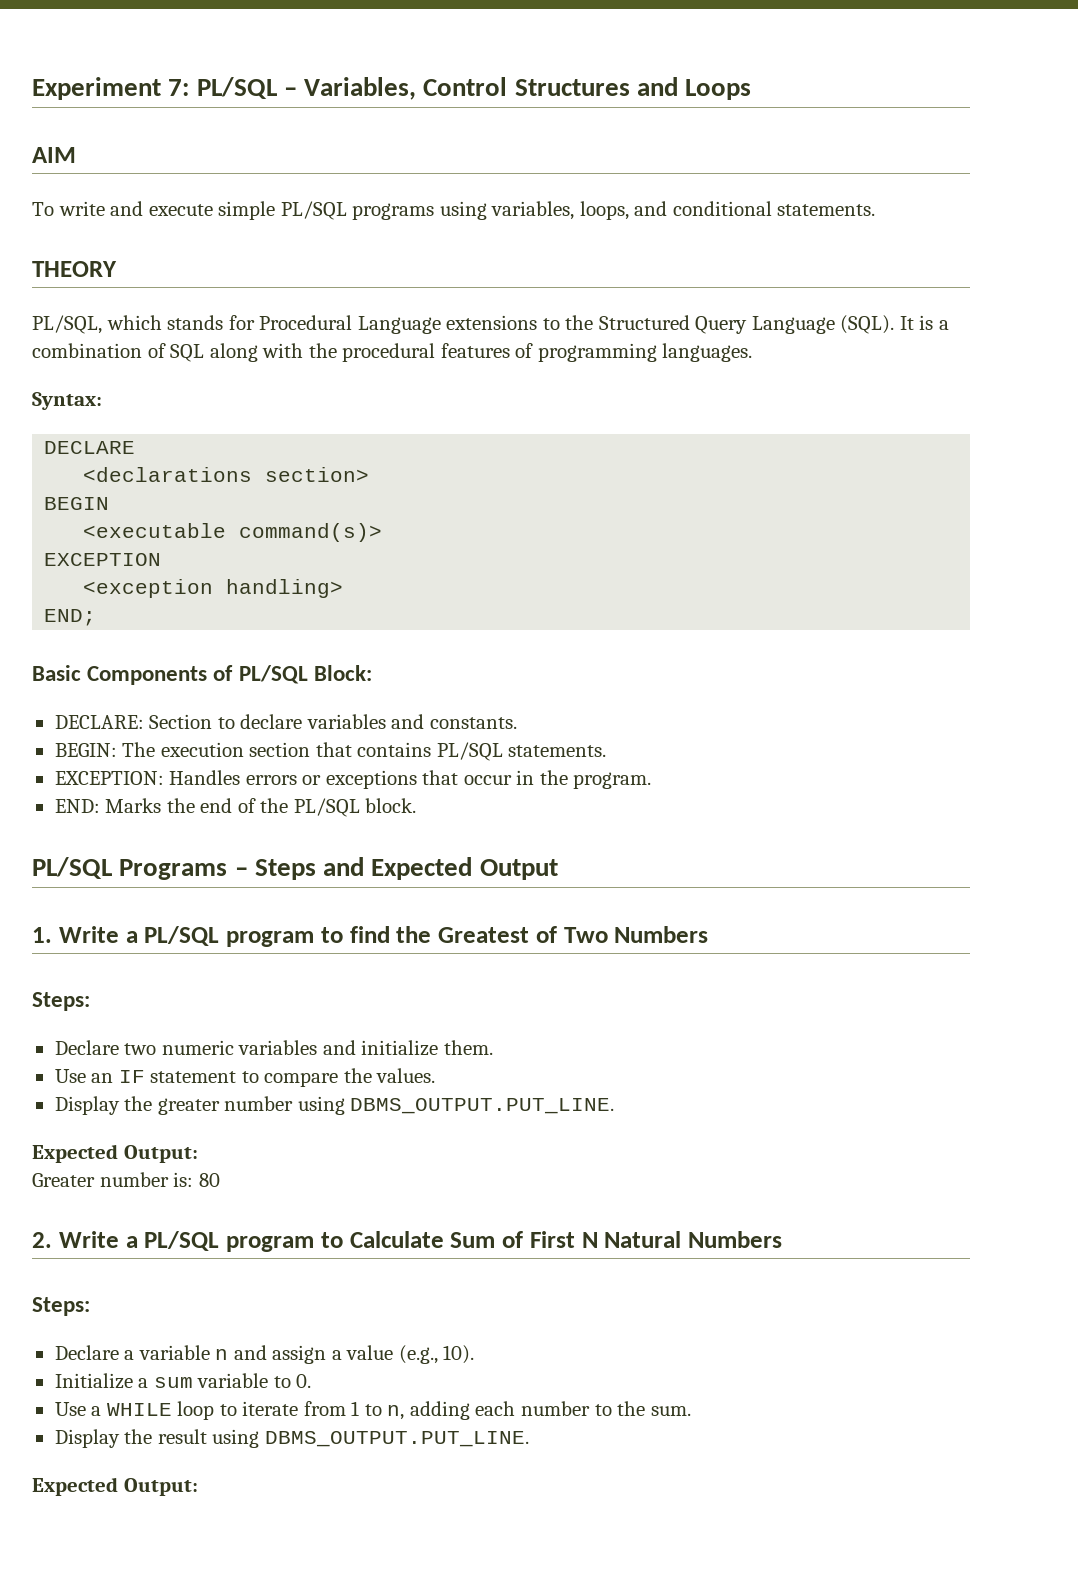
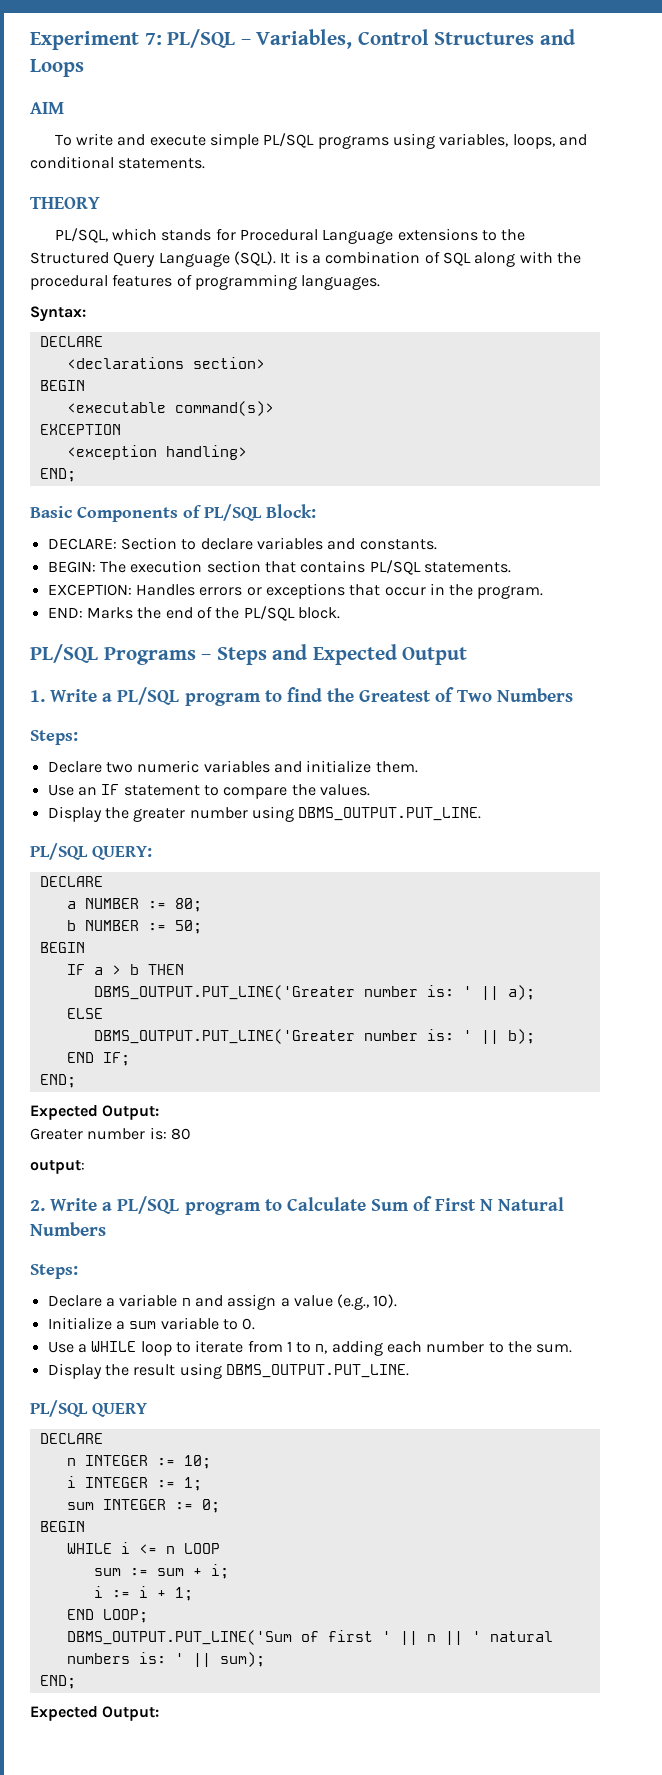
(615, 1106) none -> [30,843,152,860] [39,876,103,887] [66,898,202,912] [66,920,202,934] [39,942,85,953] [66,964,184,975] [93,985,535,1000] [66,1008,103,1019] [93,1029,535,1044] [66,1052,130,1066] [39,1074,76,1088] // PL/SQL QUERY: // DECLARE // a NUMBER := 80; // b NUMBER := 50; // BEGIN // IF a > b THEN // DBMS_OUTPUT.PUT_LINE('Greater number is: ' || a); // ELSE // DBMS_OUTPUT.PUT_LINE('Greater number is: ' || b); // END IF; // END;
(220, 1180) none -> [30,1160,85,1174] // output:
(529, 1439) none -> [30,1400,147,1417] [39,1433,103,1444] [66,1455,211,1469] [66,1476,202,1491] [66,1499,220,1513] [39,1521,85,1532] [66,1542,220,1554] [93,1564,229,1579] [93,1586,193,1601] [66,1609,148,1623] [66,1630,553,1645] [66,1652,265,1667] [39,1675,76,1689] // PL/SQL QUERY // DECLARE // n INTEGER := 10; // i INTEGER := 1; // sum INTEGER := 0; // BEGIN // WHILE i <= n LOOP // sum := sum + i; // i := i + 1; // END LOOP; // DBMS_OUTPUT.PUT_LINE('Sum of first ' || n || ' natural numbers is: ' || sum); // END;

